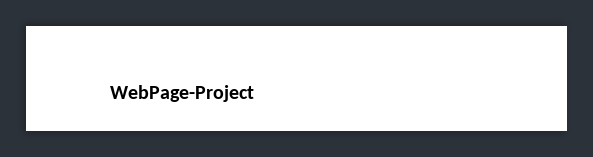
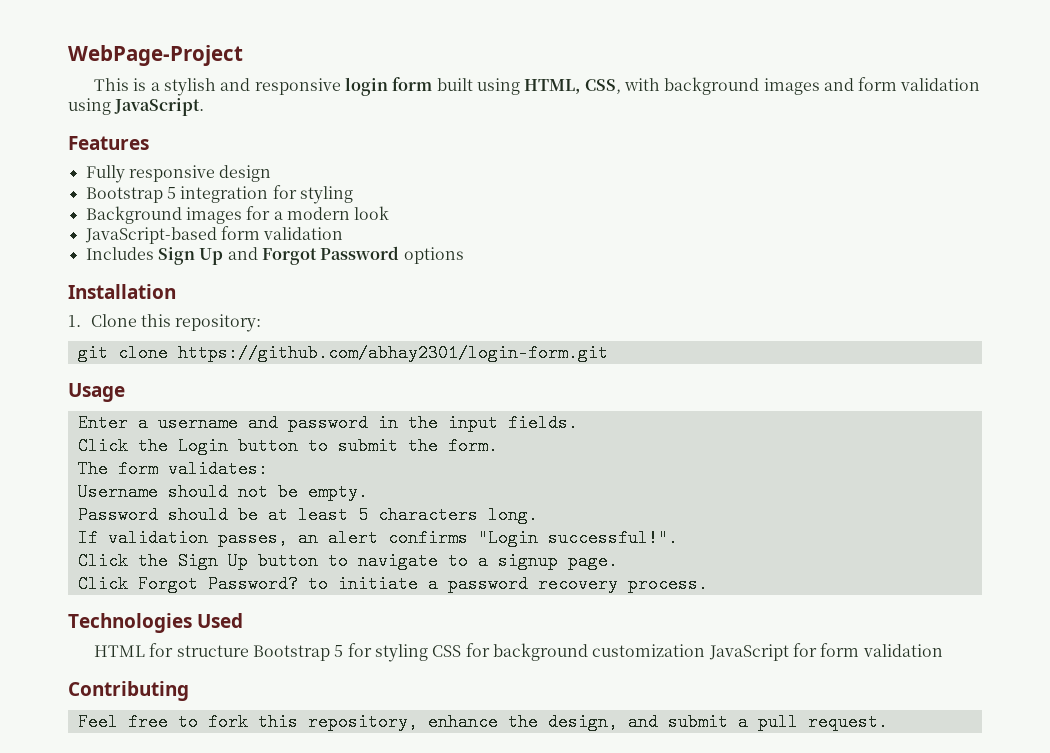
(254, 93) none -> [94,77,981,96] [68,98,205,116] [68,136,149,150] [85,165,272,183] [85,185,353,204] [85,206,390,224] [84,226,344,244] [85,246,464,265] [68,284,176,299] [68,314,262,332] [77,344,608,362] [68,383,125,402] [77,414,578,432] [77,437,498,455] [77,460,268,478] [77,483,368,501] [77,506,538,524] [77,529,678,547] [77,552,618,570] [77,575,708,593] [68,613,244,633] [94,643,943,662] [68,681,189,701] [77,713,888,731] // This is a stylish and responsive login form built using HTML, CSS, with background images and form validation using JavaScript. // Features // Fully responsive design // Bootstrap 5 integration for styling // Background images for a modern look // JavaScript-based form validation // Includes Sign Up and Forgot Password options // Installation // 1. Clone this repository: // git clone https://github.com/abhay2301/login-form.git // Usage // Enter a username and password in the input fields. // Click the Login button to submit the form. // The form validates: // Username should not be empty. // Password should be at least 5 characters long. // If validation passes, an alert confirms "Login successful!". // Click the Sign Up button to navigate to a signup page. // Click Forgot Password? to initiate a password recovery process. // Technologies Used // HTML for structure Bootstrap 5 for styling CSS for background customization JavaScript for form validation // Contributing // Feel free to fork this repository, enhance the design, and submit a pull request.

